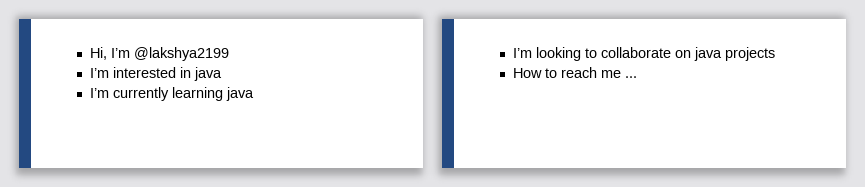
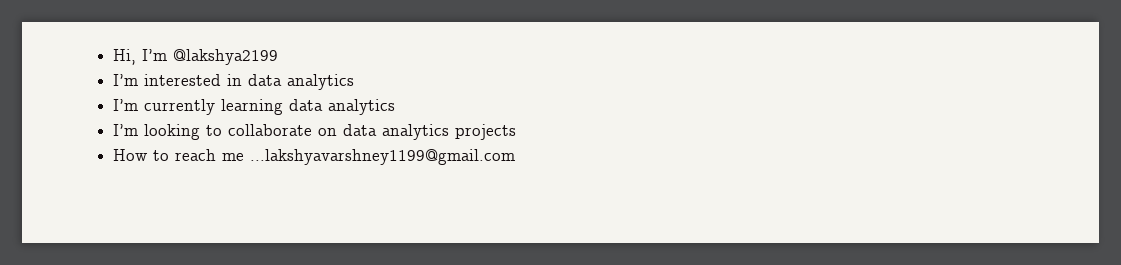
[193,67,222,81] java -> [248,74,355,90] data analytics
[225,87,254,101] java -> [289,99,396,115] data analytics
[693,47,722,61] java -> [343,124,450,140] data analytics
[624,76,637,78] ... -> [250,149,516,165] ...lakshyavarshney1199@gmail.com

